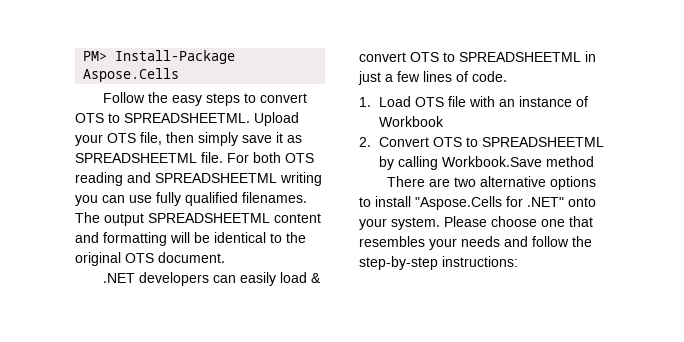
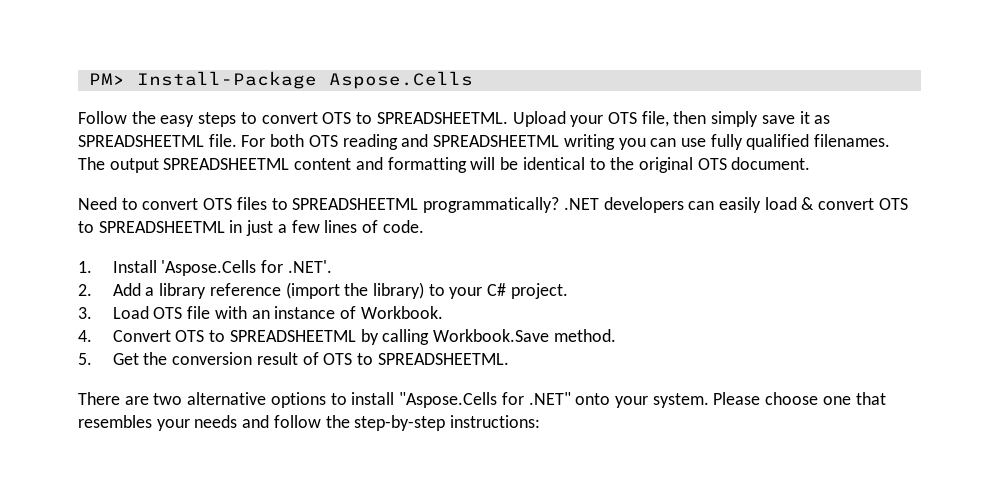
(225, 257) none -> [78,197,560,213] Need to convert OTS files to SPREADSHEETML programmatically?
(371, 102) none -> [112,260,332,276] [78,282,568,299] [78,307,92,319] Install 'Aspose.Cells for .NET'. // 2. Add a library reference (import the library) to your C# project. // 3.
[378,116,444,127] [359,137,371,147] Workbook // 2. -> [360,306,443,319] [78,330,92,342] Workbook. // 4.
[545,156,594,167] method -> [553,329,616,342] [78,352,509,365] method. // 5. Get the conversion result of OTS to SPREADSHEETML.

